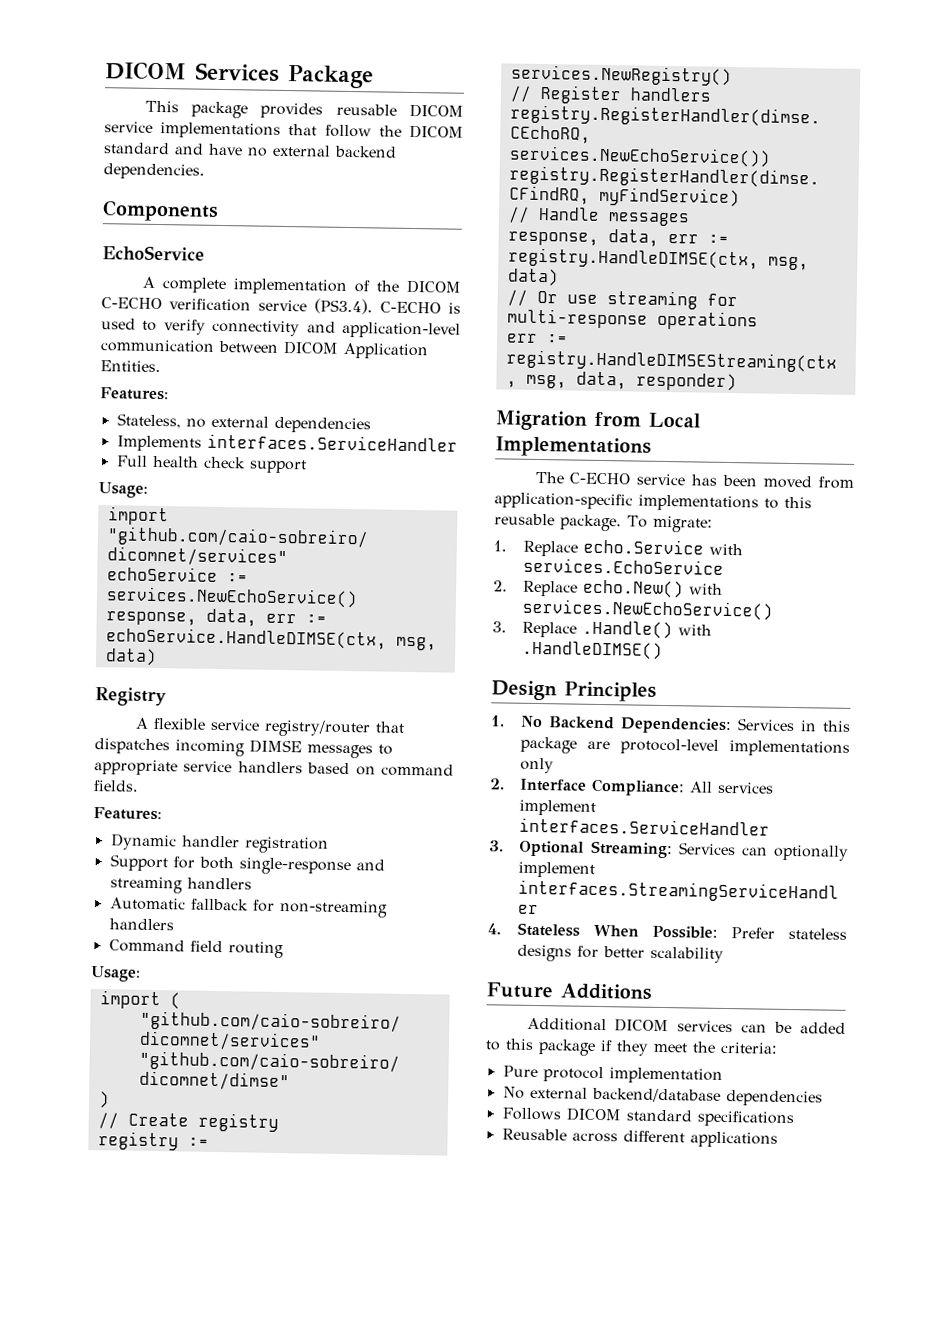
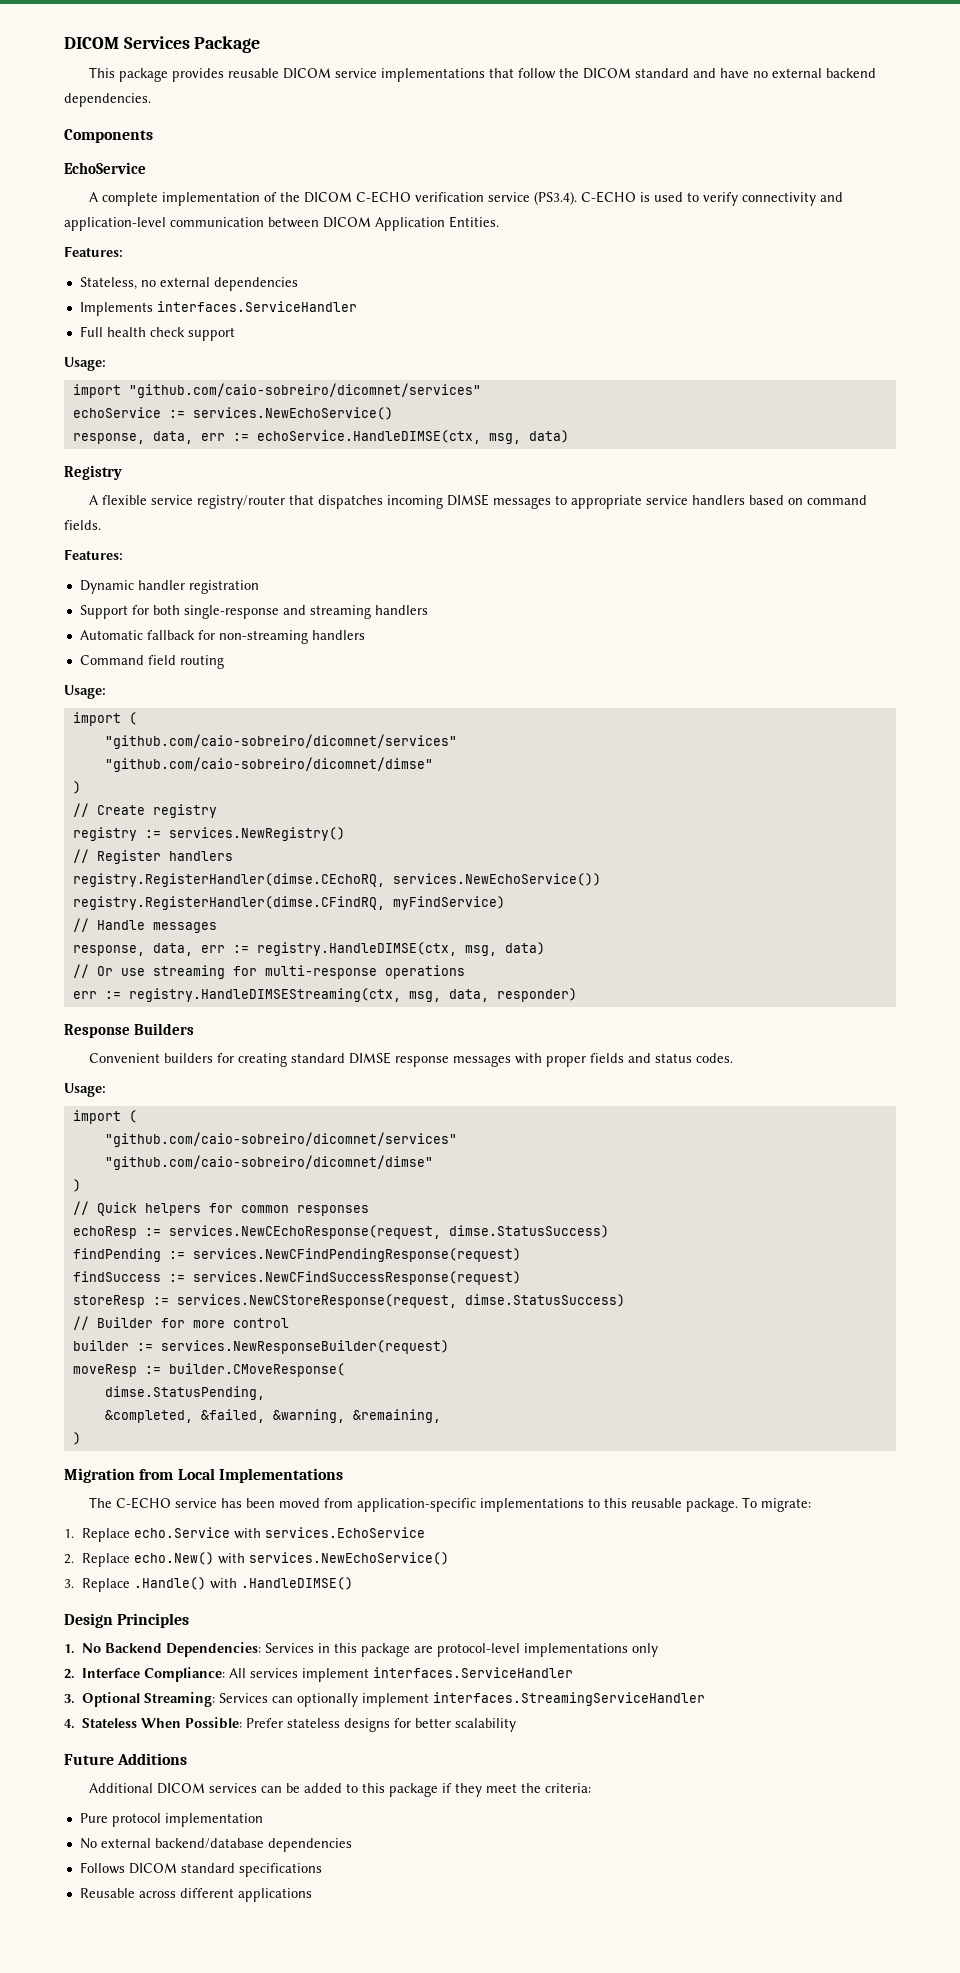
(737, 382) none -> [64,1023,195,1038] [89,1052,734,1067] [64,1083,106,1097] [72,1110,137,1124] [104,1132,457,1147] [104,1155,433,1170] [72,1179,81,1192] [72,1201,369,1216] [72,1225,609,1239] [72,1248,521,1262] [72,1271,521,1285] [72,1294,625,1308] [72,1316,289,1330] [72,1340,449,1354] [72,1363,345,1377] [104,1386,265,1400] [104,1409,441,1423] [72,1432,81,1445] // Response Builders // Convenient builders for creating standard DIMSE response messages with proper fields and status codes. // Usage: // import ( // "github.com/caio-sobreiro/dicomnet/services" // "github.com/caio-sobreiro/dicomnet/dimse" // ) // // Quick helpers for common responses // echoResp := services.NewCEchoResponse(request, dimse.StatusSuccess) // findPending := services.NewCFindPendingResponse(request) // findSuccess := services.NewCFindSuccessResponse(request) // storeResp := services.NewCStoreResponse(request, dimse.StatusSuccess) // // Builder for more control // builder := services.NewResponseBuilder(request) // moveResp := builder.CMoveResponse( // dimse.StatusPending, // &completed, &failed, &warning, &remaining, // )

